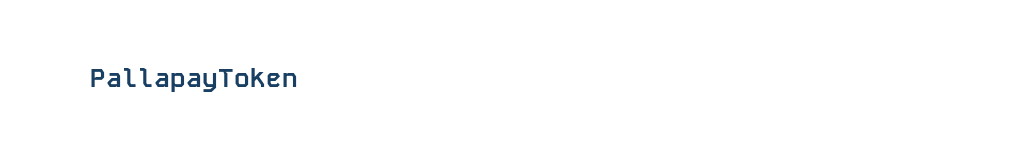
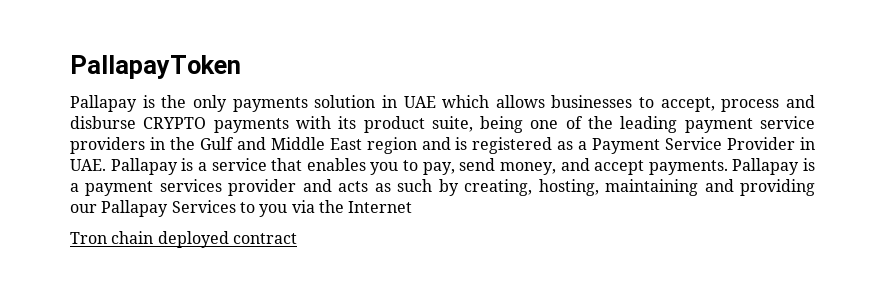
(298, 80) none -> [70,95,815,112] [70,116,815,133] [70,137,815,154] [70,158,815,175] [70,179,815,196] [70,200,413,217] [70,231,297,248] // Pallapay is the only payments solution in UAE which allows businesses to accept, process and disburse CRYPTO payments with its product suite, being one of the leading payment service providers in the Gulf and Middle East region and is registered as a Payment Service Provider in UAE. Pallapay is a service that enables you to pay, send money, and accept payments. Pallapay is a payment services provider and acts as such by creating, hosting, maintaining and providing our Pallapay Services to you via the Internet // Tron chain deployed contract

